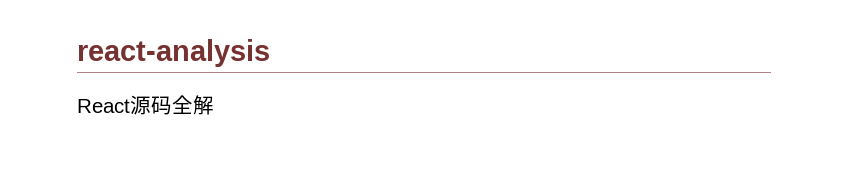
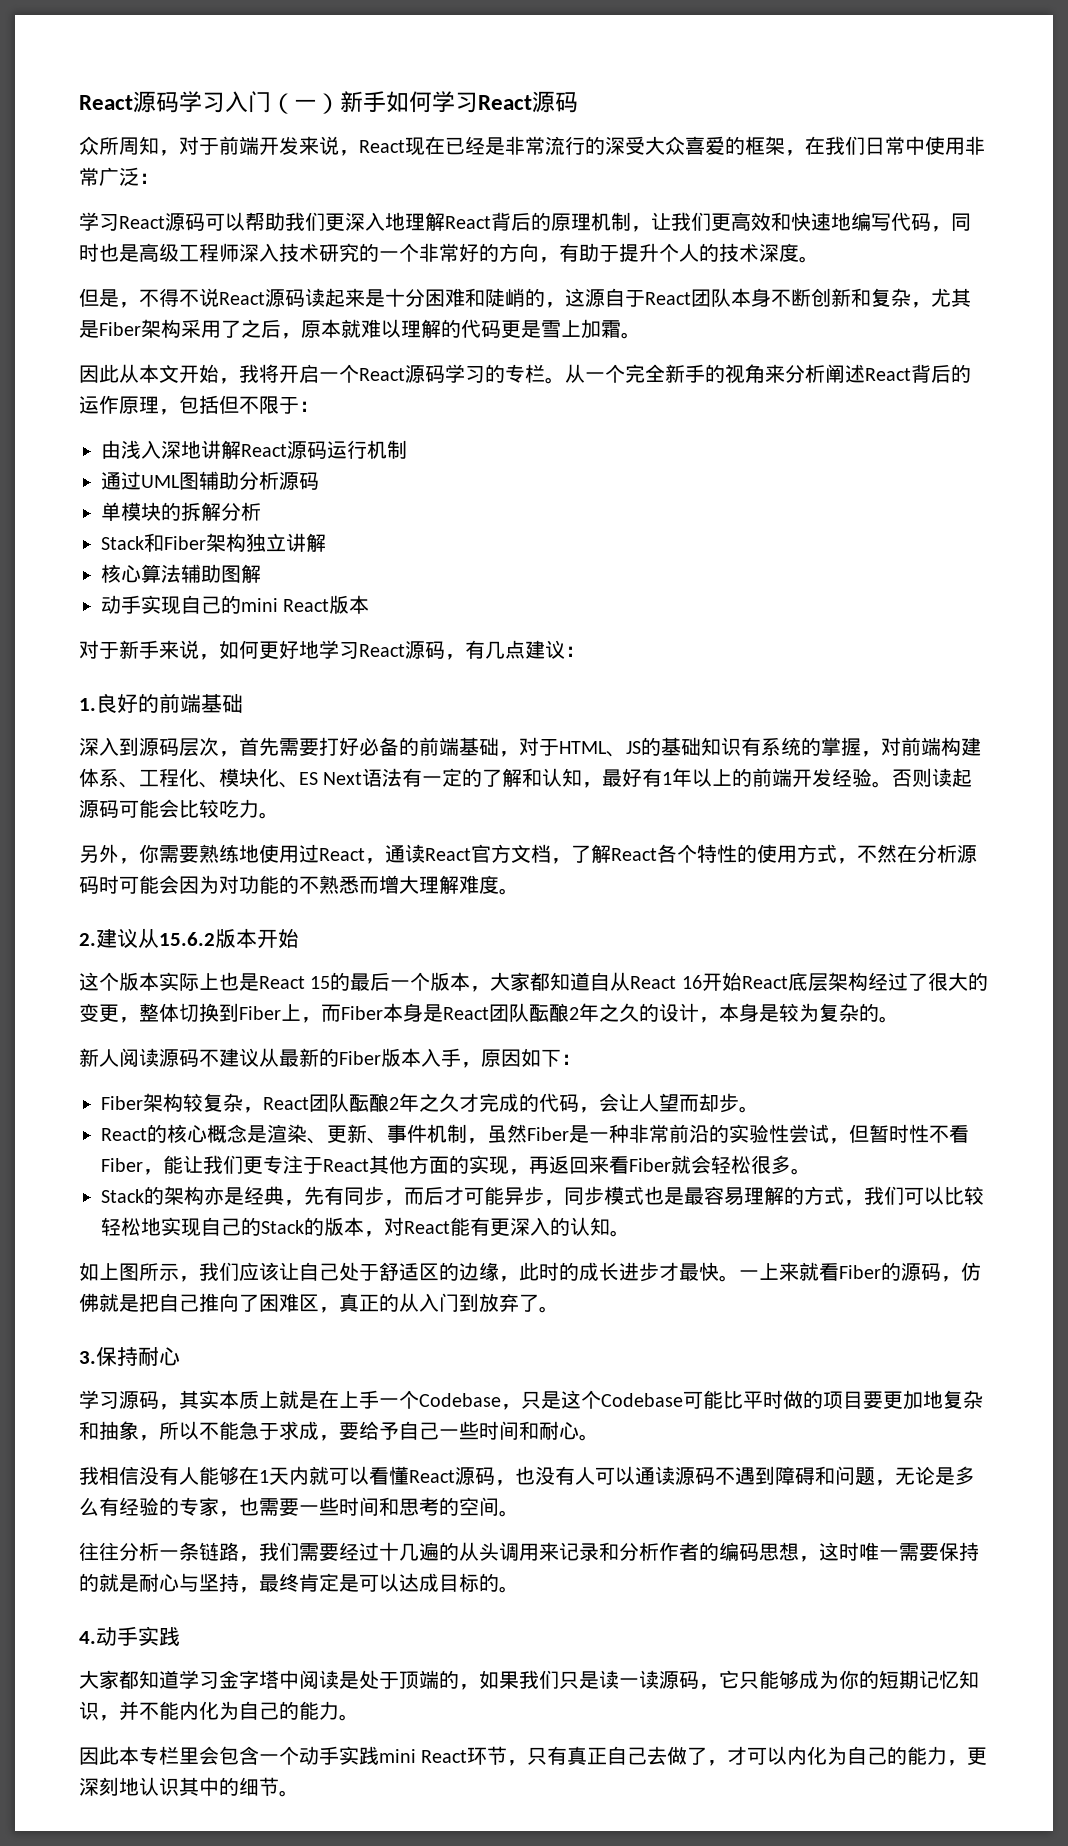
[77,39,270,67] [77,95,214,115] react-analysis // React源码全解 -> [79,91,578,114] [79,136,985,156] [79,167,159,186] [79,212,971,232] [79,243,819,263] [79,288,971,308] [79,319,641,339] [79,364,971,384] [79,395,319,415] [101,440,407,459] [101,471,319,490] [101,502,261,521] [101,533,326,552] [101,564,261,583] [101,595,370,615] [79,640,585,660] [79,693,243,713] [79,737,981,757] [79,768,973,788] [79,799,279,819] [79,844,977,864] [79,875,519,895] [79,928,299,949] [79,972,988,992] [79,1003,899,1023] [79,1048,581,1068] [101,1093,759,1113] [101,1124,969,1144] [101,1155,811,1175] [101,1186,984,1206] [101,1217,630,1237] [79,1262,981,1282] [79,1293,559,1313] [79,1346,180,1366] [79,1390,983,1410] [79,1421,599,1441] [79,1466,975,1486] [79,1497,519,1517] [79,1542,979,1562] [79,1573,519,1593] [79,1626,180,1646] [79,1670,979,1690] [79,1701,359,1721] [79,1746,988,1766] [79,1777,299,1797] React源码学习入门（一）新手如何学习React源码 // 众所周知，对于前端开发来说，React现在已经是非常流行的深受大众喜爱的框架，在我们日常中使用非常广泛： // 学习React源码可以帮助我们更深入地理解React背后的原理机制，让我们更高效和快速地编写代码，同时也是高级工程师深入技术研究的一个非常好的方向，有助于提升个人的技术深度。 // 但是，不得不说React源码读起来是十分困难和陡峭的，这源自于React团队本身不断创新和复杂，尤其是Fiber架构采用了之后，原本就难以理解的代码更是雪上加霜。 // 因此从本文开始，我将开启一个React源码学习的专栏。从一个完全新手的视角来分析阐述React背后的运作原理，包括但不限于： // 由浅入深地讲解React源码运行机制 // 通过UML图辅助分析源码 // 单模块的拆解分析 // Stack和Fiber架构独立讲解 // 核心算法辅助图解 // 动手实现自己的mini React版本 // 对于新手来说，如何更好地学习React源码，有几点建议： // 1.良好的前端基础 // 深入到源码层次，首先需要打好必备的前端基础，对于HTML、JS的基础知识有系统的掌握，对前端构建体系、工程化、模块化、ES Next语法有一定的了解和认知，最好有1年以上的前端开发经验。否则读起源码可能会比较吃力。 // 另外，你需要熟练地使用过React，通读React官方文档，了解React各个特性的使用方式，不然在分析源码时可能会因为对功能的不熟悉而增大理解难度。 // 2.建议从15.6.2版本开始 // 这个版本实际上也是React 15的最后一个版本，大家都知道自从React 16开始React底层架构经过了很大的变更，整体切换到Fiber上，而Fiber本身是React团队酝酿2年之久的设计，本身是较为复杂的。 // 新人阅读源码不建议从最新的Fiber版本入手，原因如下： // Fiber架构较复杂，React团队酝酿2年之久才完成的代码，会让人望而却步。 // React的核心概念是渲染、更新、事件机制，虽然Fiber是一种非常前沿的实验性尝试，但暂时性不看Fiber，能让我们更专注于React其他方面的实现，再返回来看Fiber就会轻松很多。 // Stack的架构亦是经典，先有同步，而后才可能异步，同步模式也是最容易理解的方式，我们可以比较轻松地实现自己的Stack的版本，对React能有更深入的认知。 // 如上图所示，我们应该让自己处于舒适区的边缘，此时的成长进步才最快。一上来就看Fiber的源码，仿佛就是把自己推向了困难区，真正的从入门到放弃了。 // 3.保持耐心 // 学习源码，其实本质上就是在上手一个Codebase，只是这个Codebase可能比平时做的项目要更加地复杂和抽象，所以不能急于求成，要给予自己一些时间和耐心。 // 我相信没有人能够在1天内就可以看懂React源码，也没有人可以通读源码不遇到障碍和问题，无论是多么有经验的专家，也需要一些时间和思考的空间。 // 往往分析一条链路，我们需要经过十几遍的从头调用来记录和分析作者的编码思想，这时唯一需要保持的就是耐心与坚持，最终肯定是可以达成目标的。 // 4.动手实践 // 大家都知道学习金字塔中阅读是处于顶端的，如果我们只是读一读源码，它只能够成为你的短期记忆知识，并不能内化为自己的能力。 // 因此本专栏里会包含一个动手实践mini React环节，只有真正自己去做了，才可以内化为自己的能力，更深刻地认识其中的细节。

